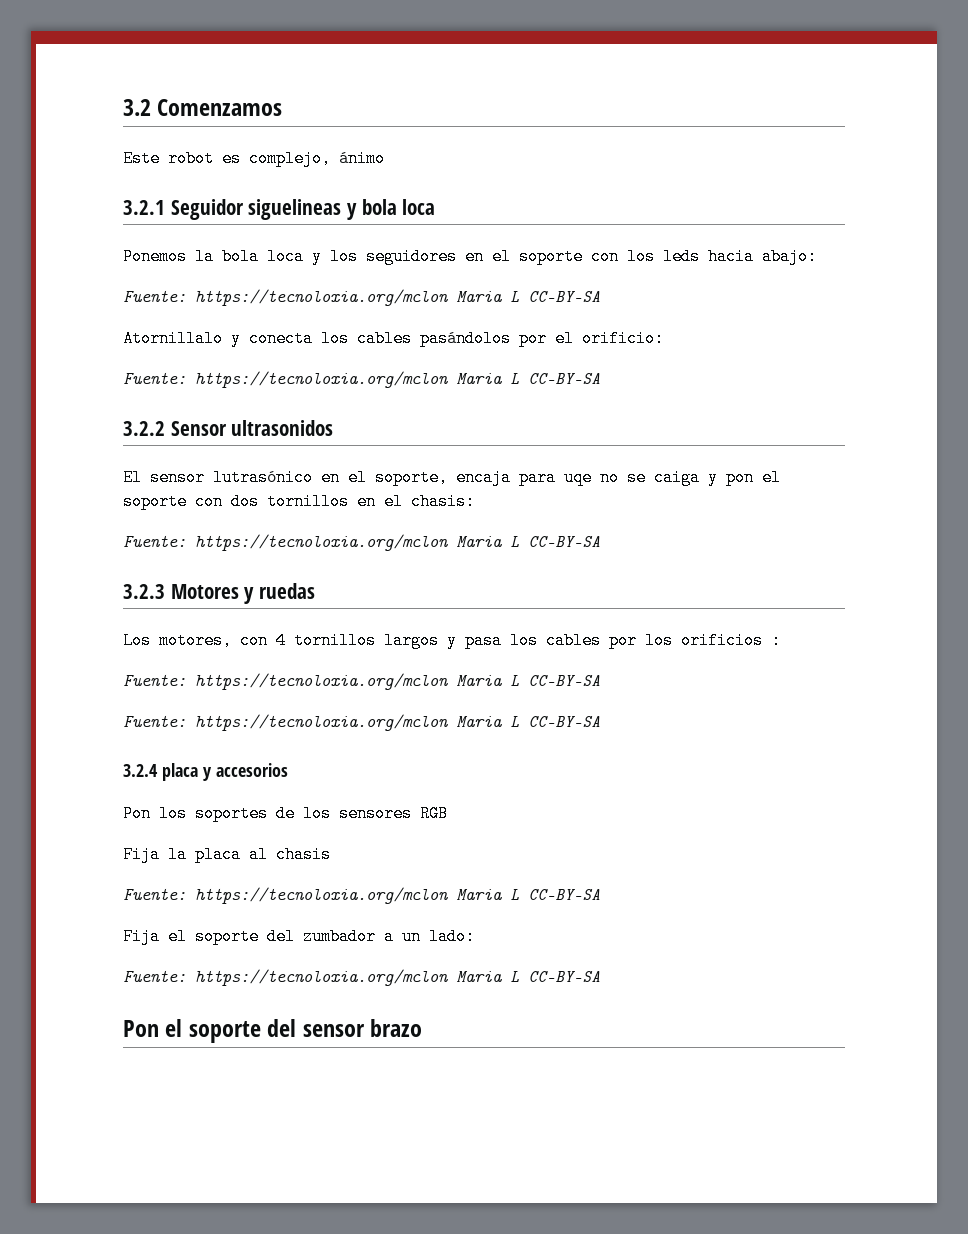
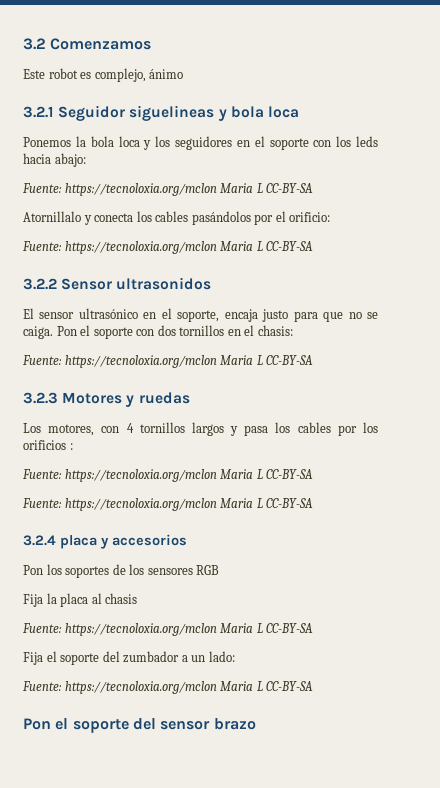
[213,469,313,486] lutrasónico -> [78,308,138,319] ultrasónico
[519,469,754,486] para uqe no se caiga y pon -> [262,309,378,322] [23,326,77,339] justo para que no se caiga. Pon

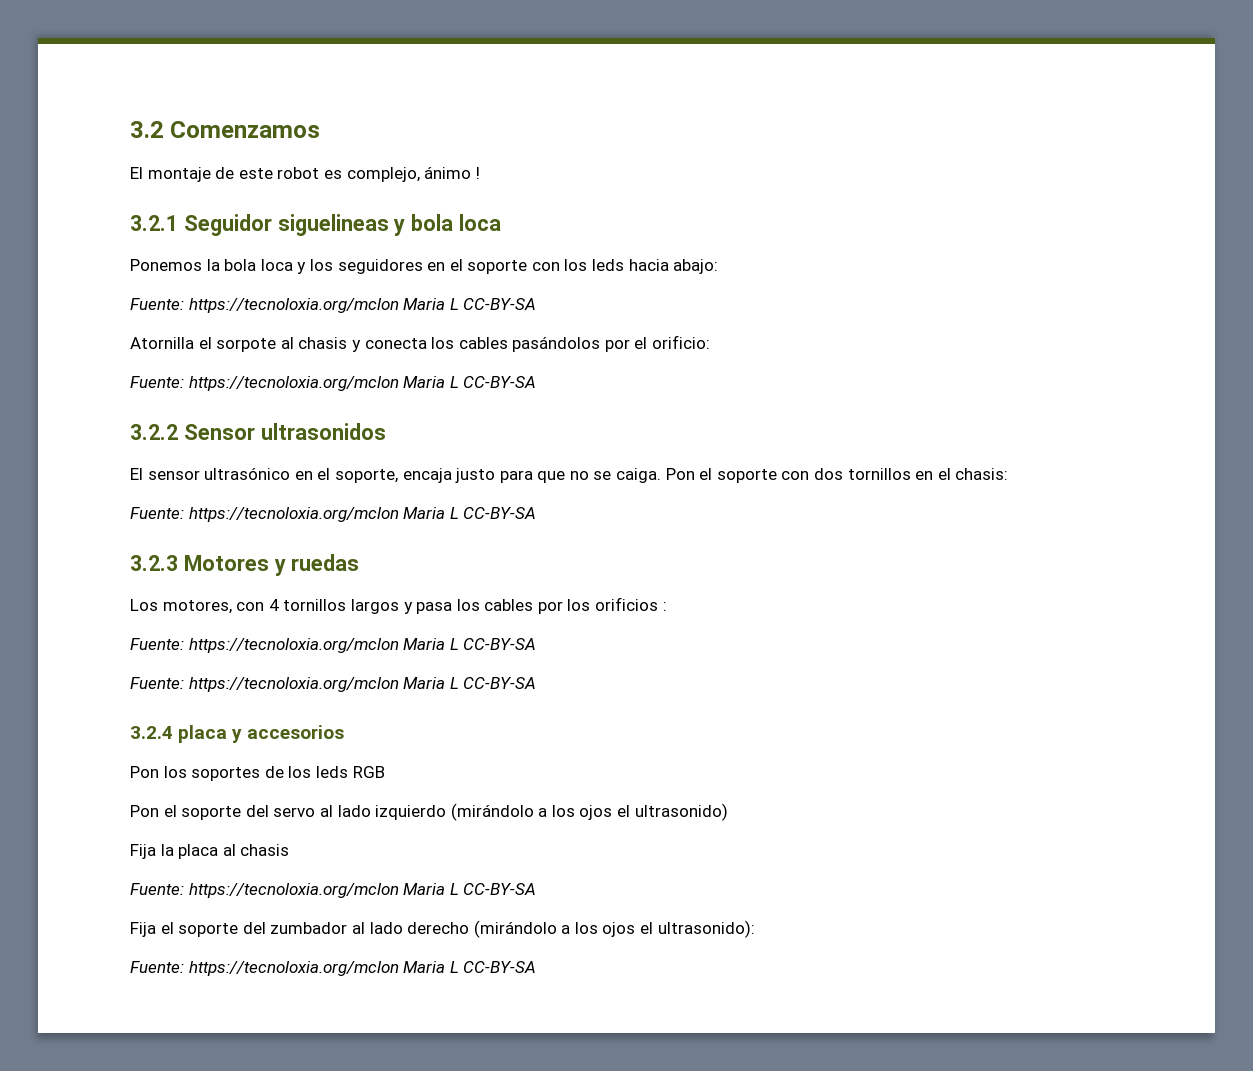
[23,69,45,79] Este -> [130,167,273,182] El montaje de este
(184, 74) none -> [475,167,480,179] !
[23,211,81,222] Atornillalo -> [130,337,348,352] Atornilla el sorpote al chasis
[147,568,193,575] sensores -> [315,766,348,778] leds
(220, 570) none -> [130,803,728,821] // Pon el soporte del servo al lado izquierdo (mirándolo a los ojos el ultrasonido)
[181,651,235,662] [22,681,314,694] [23,718,256,733] a un lado: // Fuente: https://tecnoloxia.org/mclon Maria L CC-BY-SA // Pon el soporte del sensor brazo -> [351,920,755,938] [130,961,537,976] al lado derecho (mirándolo a los ojos el ultrasonido): // Fuente: https://tecnoloxia.org/mclon Maria L CC-BY-SA

